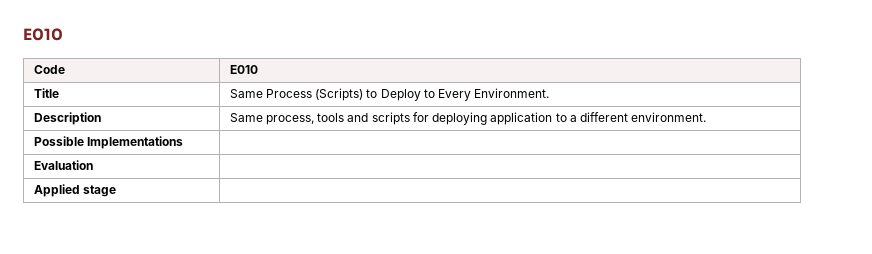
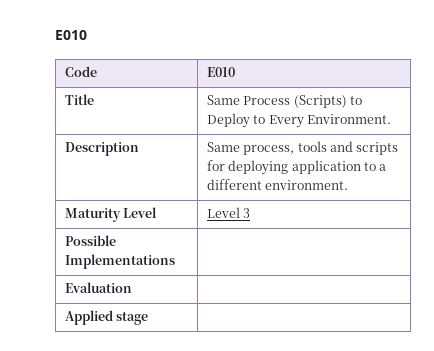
(707, 117) none -> [64,207,158,222] [206,207,251,218] // Maturity Level | Level 3

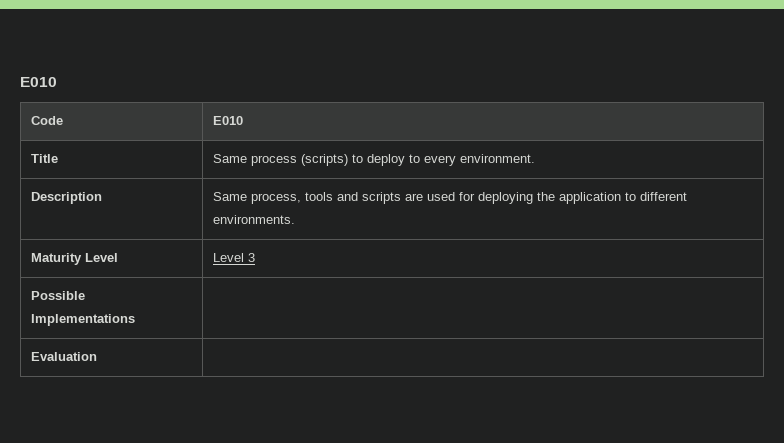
[243,95,362,108] [206,113,391,128] Process (Scripts) to Deploy to Every Environment. -> [251,154,536,166] process (scripts) to deploy to every environment.
(399, 148) none -> [405,192,456,201] are used
(289, 167) none -> [537,192,556,201] the
[379,164,387,171] [206,179,349,190] a different environment. -> [640,192,688,201] [213,215,296,224] different environments.
[64,310,149,325] // Applied stage | -> (98, 356) none

